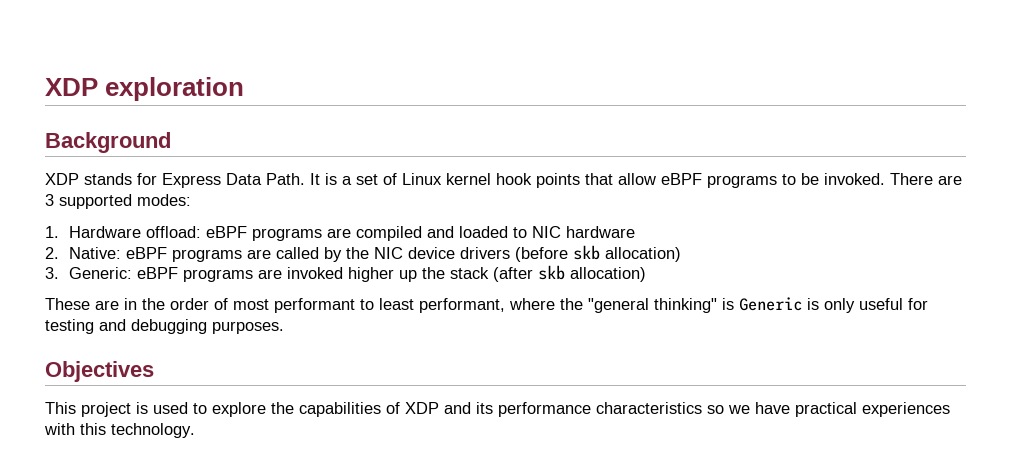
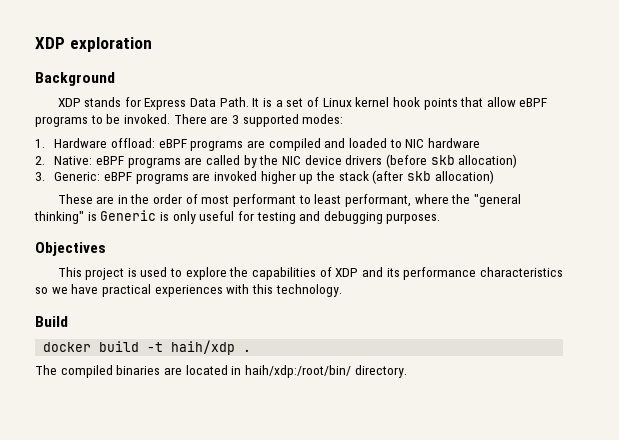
(195, 430) none -> [35,316,68,327] [43,340,252,355] [35,365,407,378] // Build // docker build -t haih/xdp . // The compiled binaries are located in haih/xdp:/root/bin/ directory.

